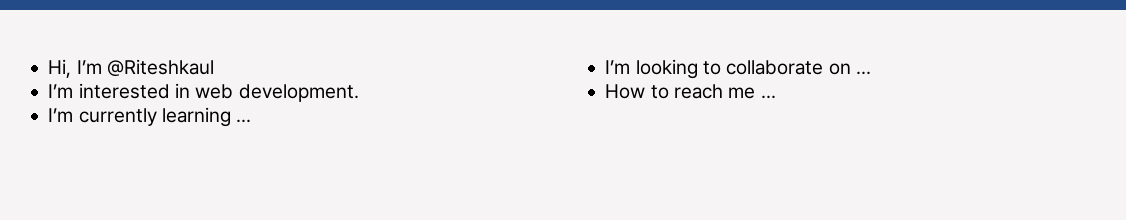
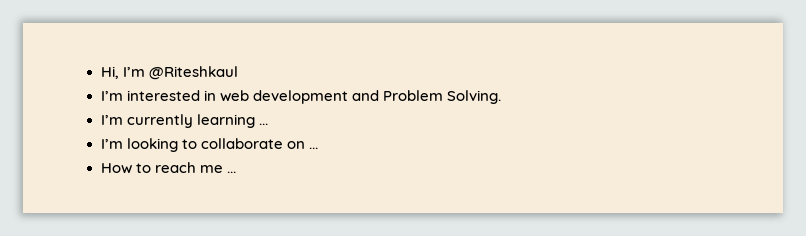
[238,84,359,102] development. -> [252,90,501,104] development and Problem Solving.

